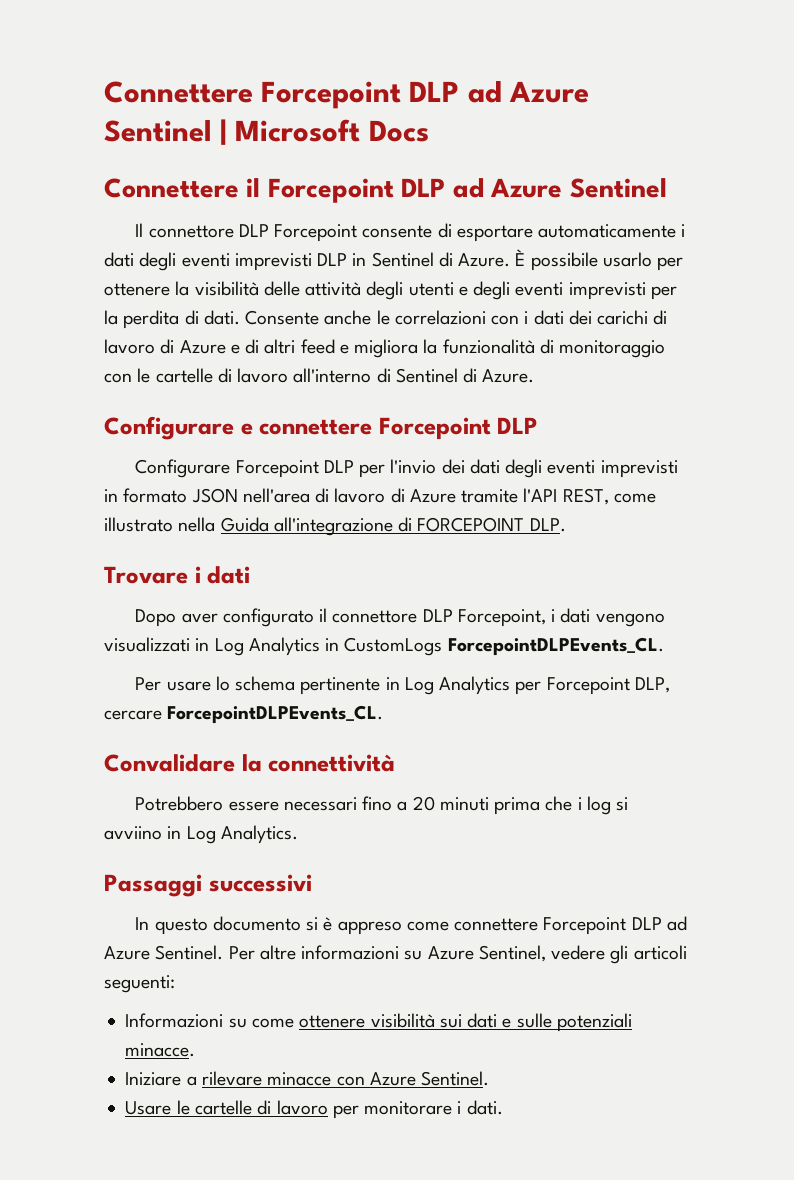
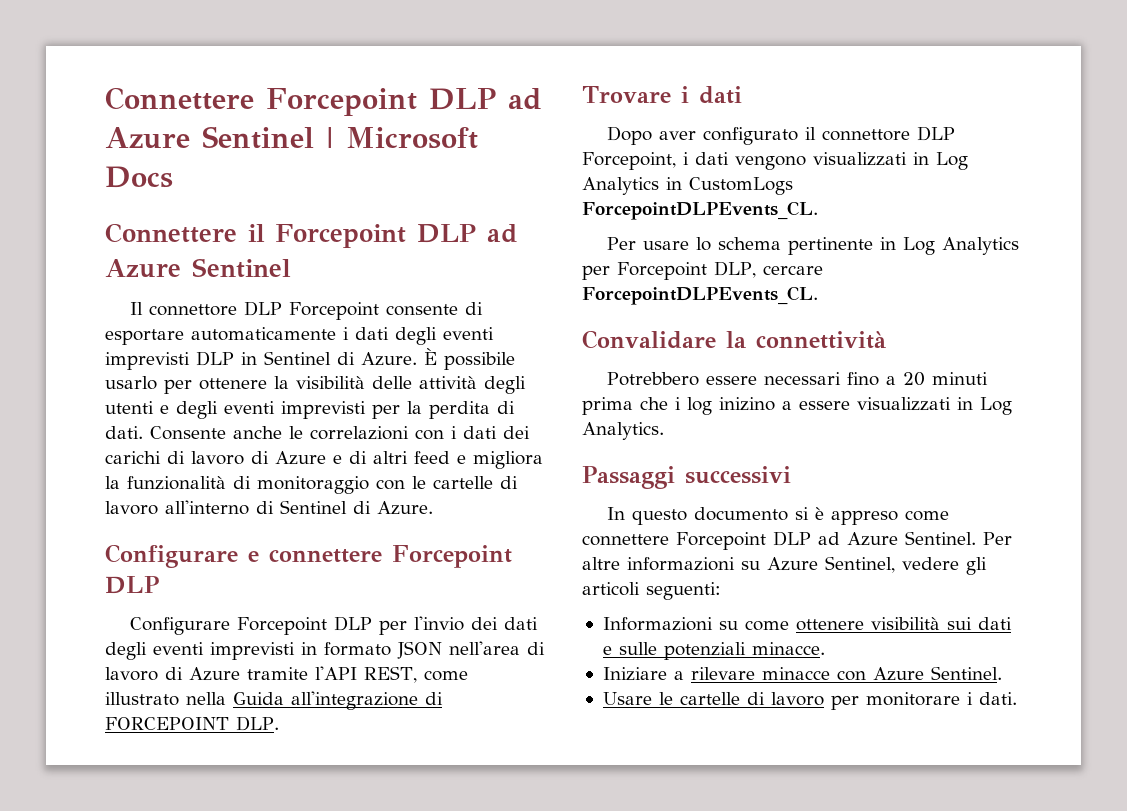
[616,797,629,811] [104,826,162,840] si avviino -> [719,397,951,411] inizino a essere visualizzati

